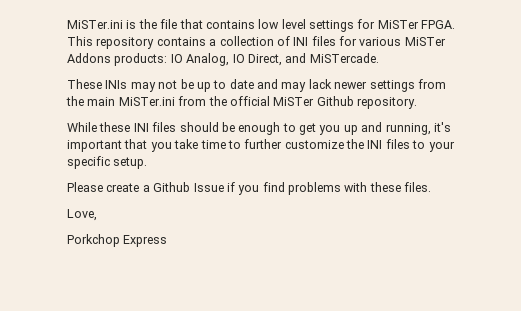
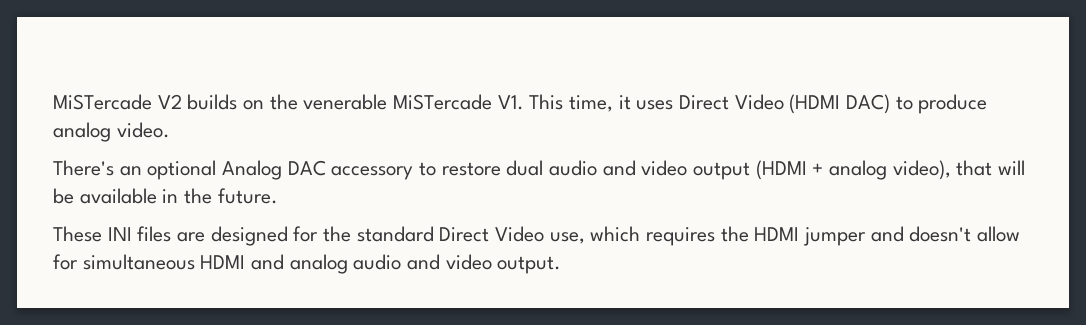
[67,19,456,32] [67,36,446,49] [67,53,379,66] [67,79,446,92] [66,96,417,109] [67,122,451,135] [67,139,455,152] [67,156,148,169] [67,182,432,195] [67,209,97,221] [67,234,168,247] MiSTer.ini is the file that contains low level settings for MiSTer FPGA. This repository contains a collection of INI files for various MiSTer Addons products: IO Analog, IO Direct, and MiSTercade. // These INIs may not be up to date and may lack newer settings from the main MiSTer.ini from the official MiSTer Github repository. // While these INI files should be enough to get you up and running, it's important that you take time to further customize the INI files to your specific setup. // Please create a Github Issue if you find problems with these files. // Love, // Porkchop Express -> [53,94,988,114] [53,122,170,142] [53,160,1026,180] [53,188,278,204] [53,226,1021,246] [53,254,562,274] MiSTercade V2 builds on the venerable MiSTercade V1. This time, it uses Direct Video (HDMI DAC) to produce analog video. // There's an optional Analog DAC accessory to restore dual audio and video output (HDMI + analog video), that will be available in the future. // These INI files are designed for the standard Direct Video use, which requires the HDMI jumper and doesn't allow for simultaneous HDMI and analog audio and video output.

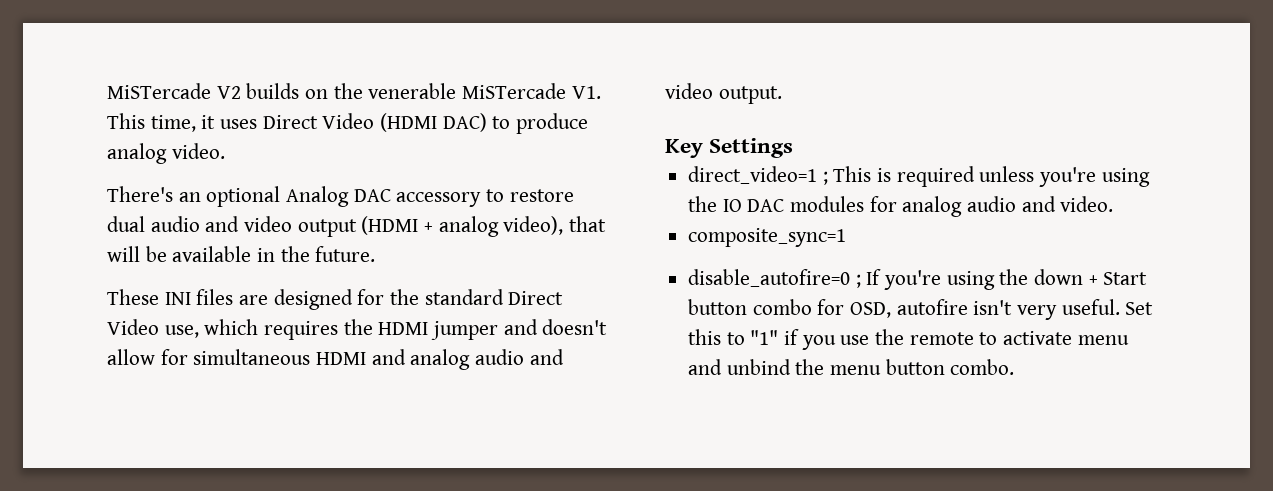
(562, 265) none -> [665,138,794,158] [688,166,1150,187] [688,196,1114,217] [688,228,847,247] [688,269,1148,290] [688,299,1154,320] [688,329,1129,350] [688,359,1015,375] // Key Settings // direct_video=1 ; This is required unless you're using the IO DAC modules for analog audio and video. // composite_sync=1 // disable_autofire=0 ; If you're using the down + Start button combo for OSD, autofire isn't very useful. Set this to "1" if you use the remote to activate menu and unbind the menu button combo.

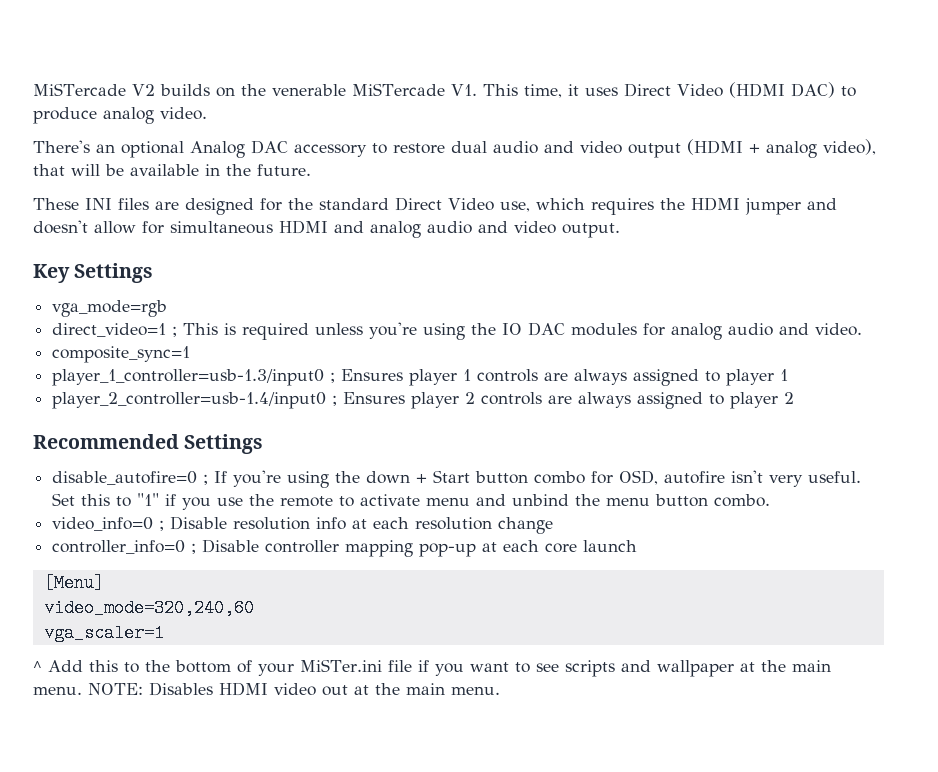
(794, 148) none -> [52,300,168,317] // vga_mode=rgb
(847, 237) none -> [52,369,789,386] [52,392,795,409] [33,434,264,454] // player_1_controller=usb-1.3/input0 ; Ensures player 1 controls are always assigned to player 1 // player_2_controller=usb-1.4/input0 ; Ensures player 2 controls are always assigned to player 2 // Recommended Settings
(1015, 367) none -> [52,516,554,534] [52,539,638,557] [43,574,104,592] [43,599,254,617] [43,624,164,642] [33,659,831,677] [33,682,500,696] // video_info=0 ; Disable resolution info at each resolution change // controller_info=0 ; Disable controller mapping pop-up at each core launch // [Menu] // video_mode=320,240,60 // vga_scaler=1 // ^ Add this to the bottom of your MiSTer.ini file if you want to see scripts and wallpaper at the main menu. NOTE: Disables HDMI video out at the main menu.

